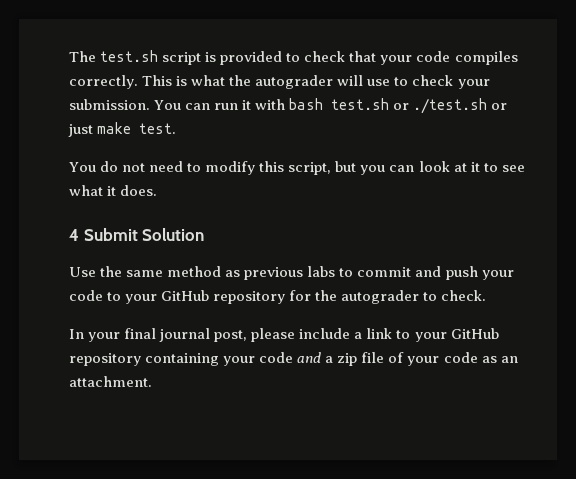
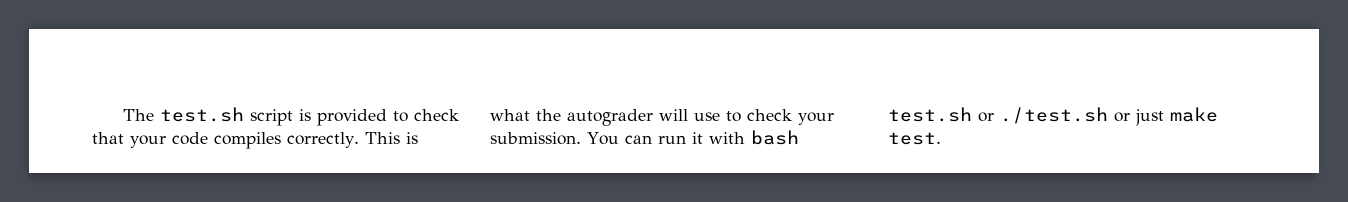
[69,161,525,175] [69,185,158,196] [69,228,205,241] [69,266,514,280] [69,290,487,304] [69,328,499,342] [69,352,518,366] [69,376,152,387] // You do not need to modify this script, but you can look at it to see what it does. // 4 Submit Solution // Use the same method as previous labs to commit and push your code to your GitHub repository for the autograder to check. // In your final journal post, please include a link to your GitHub repository containing your code and a zip file of your code as an attachment. -> (941, 138) none

